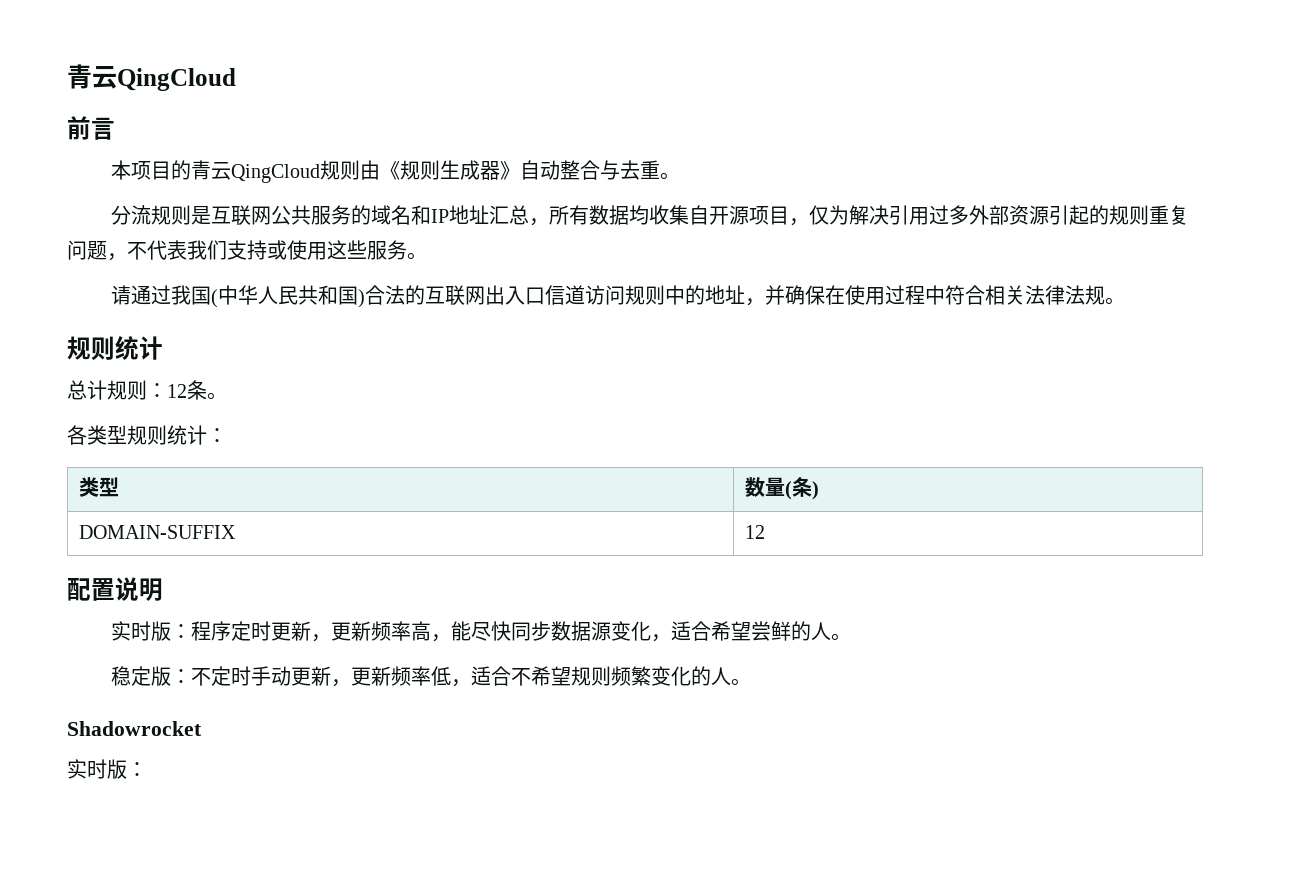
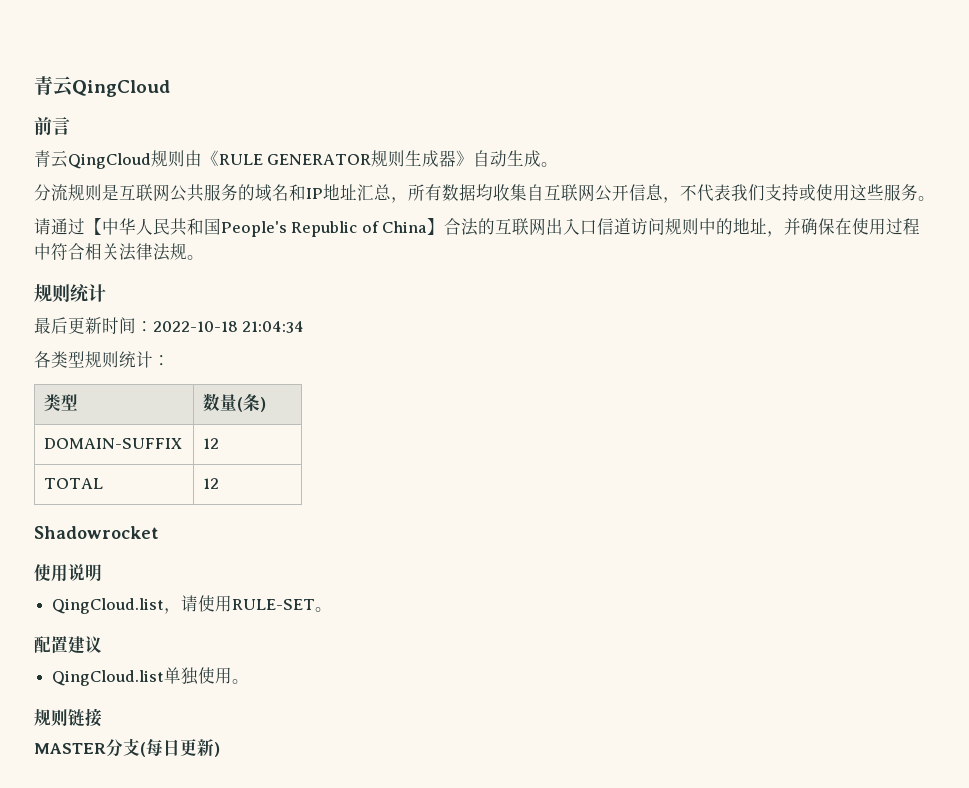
[110,160,191,180] 本项目的 -> (70, 126) none
(400, 170) none -> [219,154,372,165] RULE GENERATOR
[559,160,660,180] 整合与去重 -> [507,150,542,167] 生成
[708,205,1189,226] [67,240,107,260] 开源项目，仅为解决引用过多外部资源引起的规则重复问题 -> [544,184,663,202] 互联网公开信息
[170,285,218,308] 我国( -> [85,218,102,235] 【
[357,289,365,308] ) -> [221,218,445,237] People's Republic of China】
[67,380,227,400] 总计规则：12条。 -> [34,317,305,334] 最后更新时间：2022-10-18 21:04:34
[67,577,163,601] [110,621,851,642] [110,666,751,687] [67,721,202,736] [67,759,147,779] // 配置说明 // 实时版：程序定时更新，更新频率高，能尽快同步数据源变化，适合希望尝鲜的人。 // 稳定版：不定时手动更新，更新频率低，适合不希望规则频繁变化的人。 // Shadowrocket // 实时版： -> [44,478,104,489] [203,478,220,489] [34,526,159,539] [34,564,102,582] [52,595,333,614] [34,636,102,654] [52,667,250,686] [34,708,102,727] [34,738,220,757] // TOTAL | 12 // Shadowrocket // 使用说明 // QingCloud.list，请使用RULE-SET。 // 配置建议 // QingCloud.list单独使用。 // 规则链接 // MASTER分支(每日更新)

